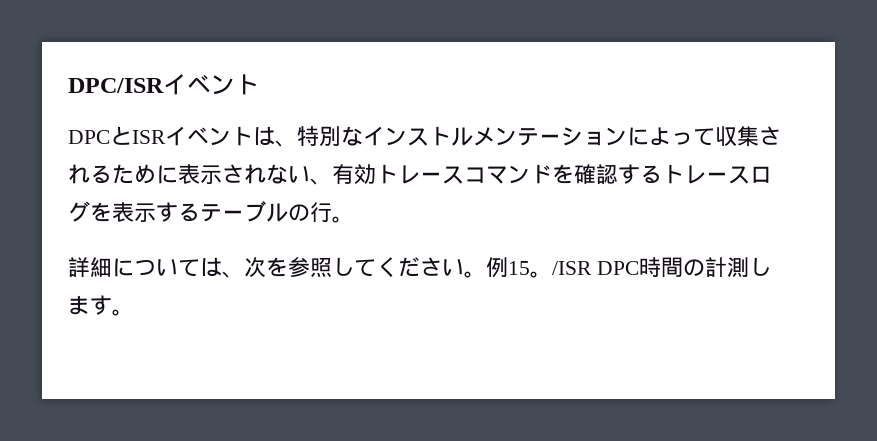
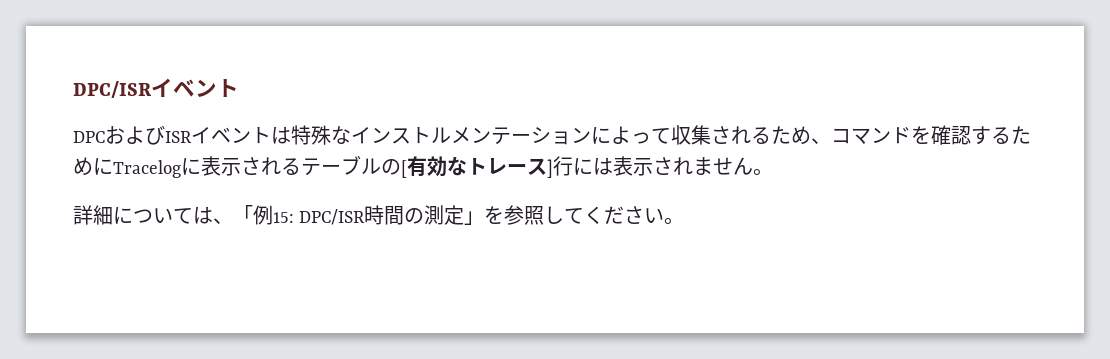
[110,126,132,145] と -> [105,125,165,145] および
[275,126,341,147] 、特別 -> [291,125,331,145] 特殊
[156,164,464,185] に表示されない、有効トレース -> [811,138,831,144] 、
[662,164,772,184] [68,201,332,223] トレースログを表示するテーブルの行 -> [1011,126,1031,144] [73,155,753,178] ためにTracelogに表示されるテーブルの[有効なトレース]行には表示されません
[244,257,266,277] 次 -> [233,205,485,225] 「例15: DPC/ISR時間の測定」
[486,257,771,278] [68,295,134,316] 例15。/ISR DPC時間の計測します。 -> (685, 221) none

